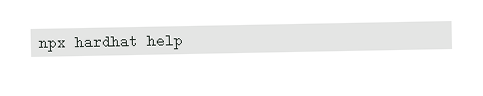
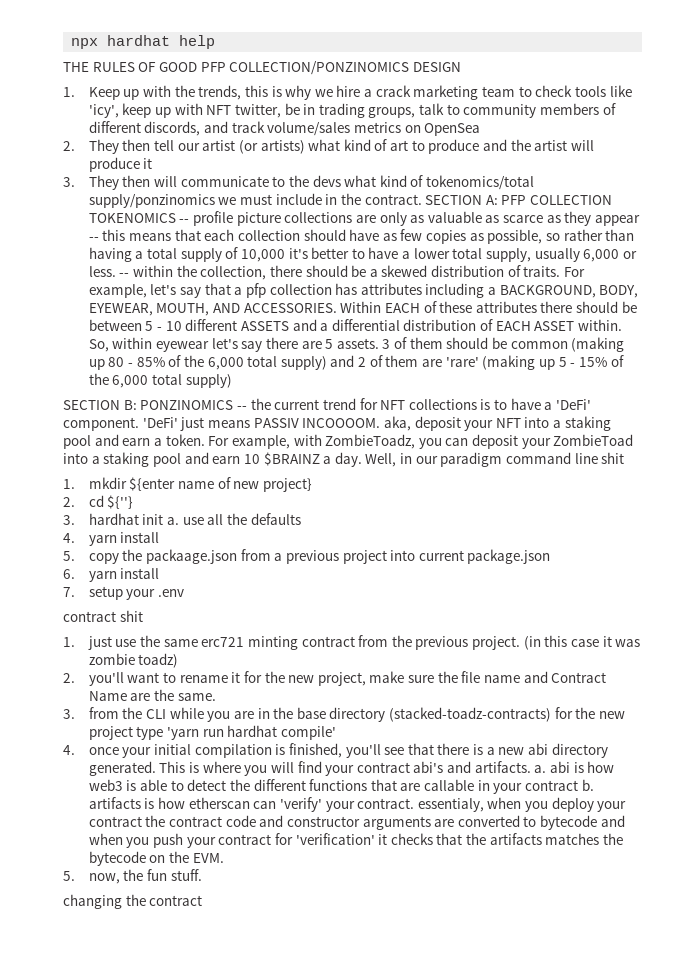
(185, 41) none -> [63,61,461,75] [63,85,632,100] [88,103,616,118] [88,121,481,136] [63,139,594,154] [88,157,153,172] [63,175,535,190] [88,193,613,208] [88,211,641,226] [88,229,635,244] [88,247,637,262] [88,265,586,280] [88,283,639,298] [88,301,637,316] [88,319,623,331] [88,337,625,352] [88,355,624,370] [88,373,232,388] [63,398,592,410] [63,416,611,431] [63,434,634,449] [63,452,625,467] [63,477,312,492] [63,495,134,509] [63,513,301,525] [63,532,160,546] [63,549,551,564] [63,568,160,582] [63,586,184,600] [63,610,143,622] [63,635,641,650] [88,653,179,668] [63,671,607,686] [88,689,216,701] [63,707,626,722] [88,725,336,740] [63,743,608,758] [88,761,615,776] [88,779,594,794] [88,797,627,812] [88,815,625,830] [88,833,624,848] [88,851,224,866] [63,869,202,884] [63,894,203,909] // THE RULES OF GOOD PFP COLLECTION/PONZINOMICS DESIGN // 1. Keep up with the trends, this is why we hire a crack marketing team to check tools like 'icy', keep up with NFT twitter, be in trading groups, talk to community members of different discords, and track volume/sales metrics on OpenSea // 2. They then tell our artist (or artists) what kind of art to produce and the artist will produce it // 3. They then will communicate to the devs what kind of tokenomics/total supply/ponzinomics we must include in the contract. SECTION A: PFP COLLECTION TOKENOMICS -- profile picture collections are only as valuable as scarce as they appear -- this means that each collection should have as few copies as possible, so rather than having a total supply of 10,000 it's better to have a lower total supply, usually 6,000 or less. -- within the collection, there should be a skewed distribution of traits. For example, let's say that a pfp collection has attributes including a BACKGROUND, BODY, EYEWEAR, MOUTH, AND ACCESSORIES. Within EACH of these attributes there should be between 5 - 10 different ASSETS and a differential distribution of EACH ASSET within. So, within eyewear let's say there are 5 assets. 3 of them should be common (making up 80 - 85% of the 6,000 total supply) and 2 of them are 'rare' (making up 5 - 15% of the 6,000 total supply) // SECTION B: PONZINOMICS -- the current trend for NFT collections is to have a 'DeFi' component. 'DeFi' just means PASSIV INCOOOOM. aka, deposit your NFT into a staking pool and earn a token. For example, with ZombieToadz, you can deposit your ZombieToad into a staking pool and earn 10 $BRAINZ a day. Well, in our paradigm command line shit // 1. mkdir ${enter name of new project} // 2. cd ${''} // 3. hardhat init a. use all the defaults // 4. yarn install // 5. copy the packaage.json from a previous project into current package.json // 6. yarn install // 7. setup your .env // contract shit // 1. just use the same erc721 minting contract from the previous project. (in this case it was zombie toadz) // 2. you'll want to rename it for the new project, make sure the file name and Contract Name are the same. // 3. from the CLI while you are in the base directory (stacked-toadz-contracts) for the new project type 'yarn run hardhat compile' // 4. once your initial compilation is finished, you'll see that there is a new abi directory generated. This is where you will find your contract abi's and artifacts. a. abi is how web3 is able to detect the different functions that are callable in your contract b. artifacts is how etherscan can 'verify' your contract. essentialy, when you deploy your contract the contract code and constructor arguments are converted to bytecode and when you push your contract for 'verification' it checks that the artifacts matches the bytecode on the EVM. // 5. now, the fun stuff. // changing the contract

